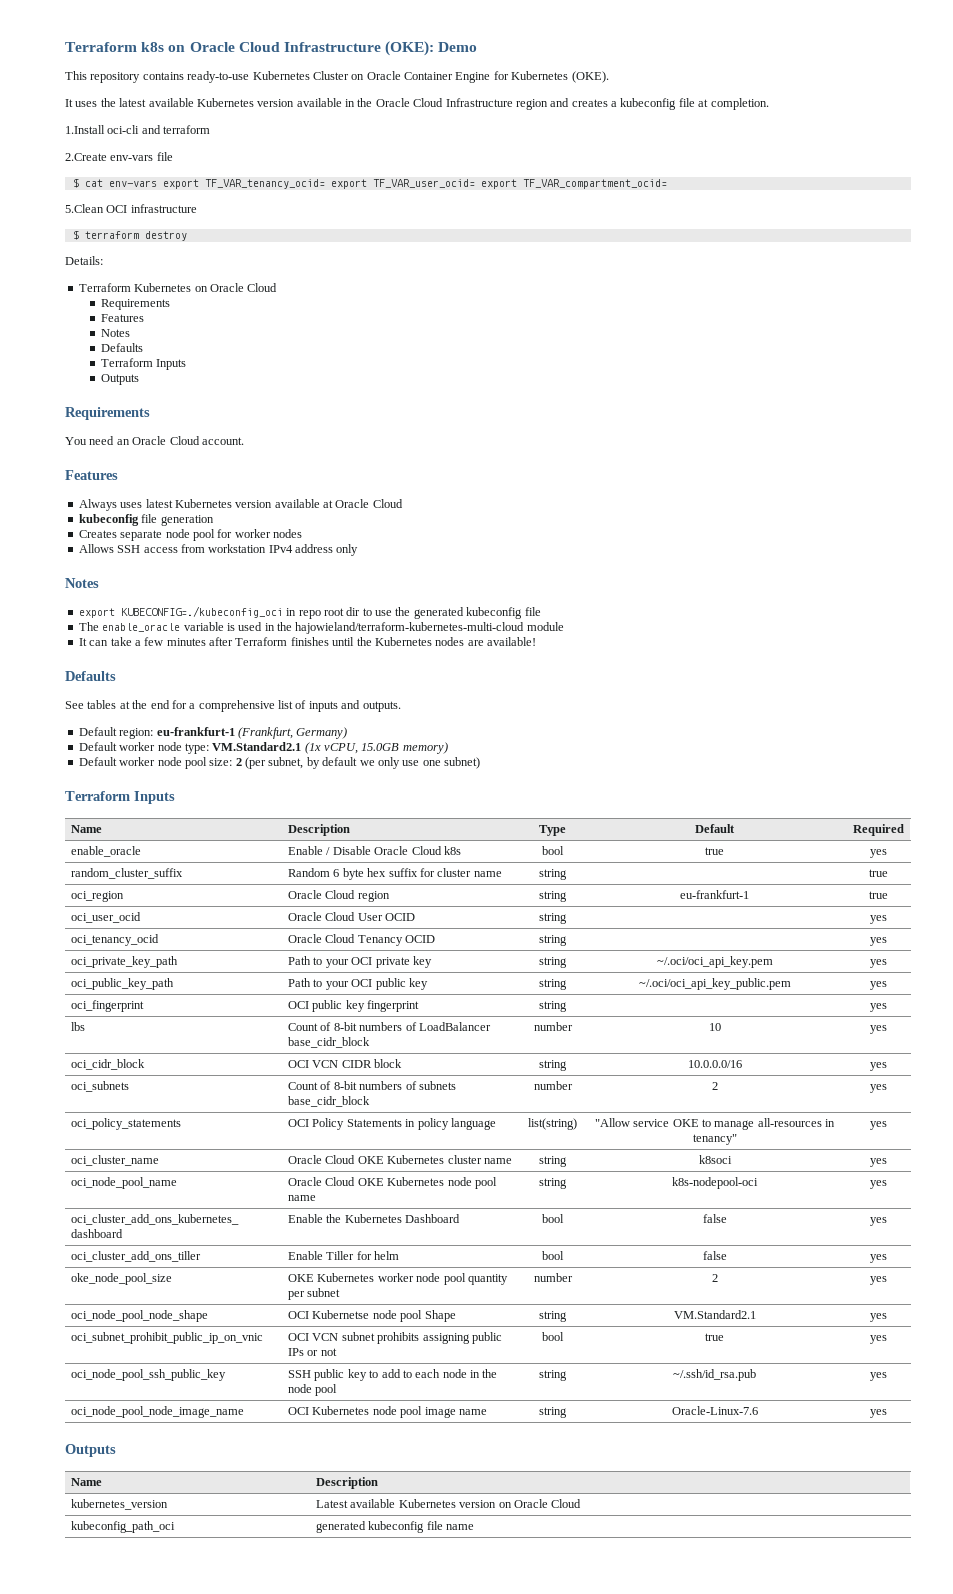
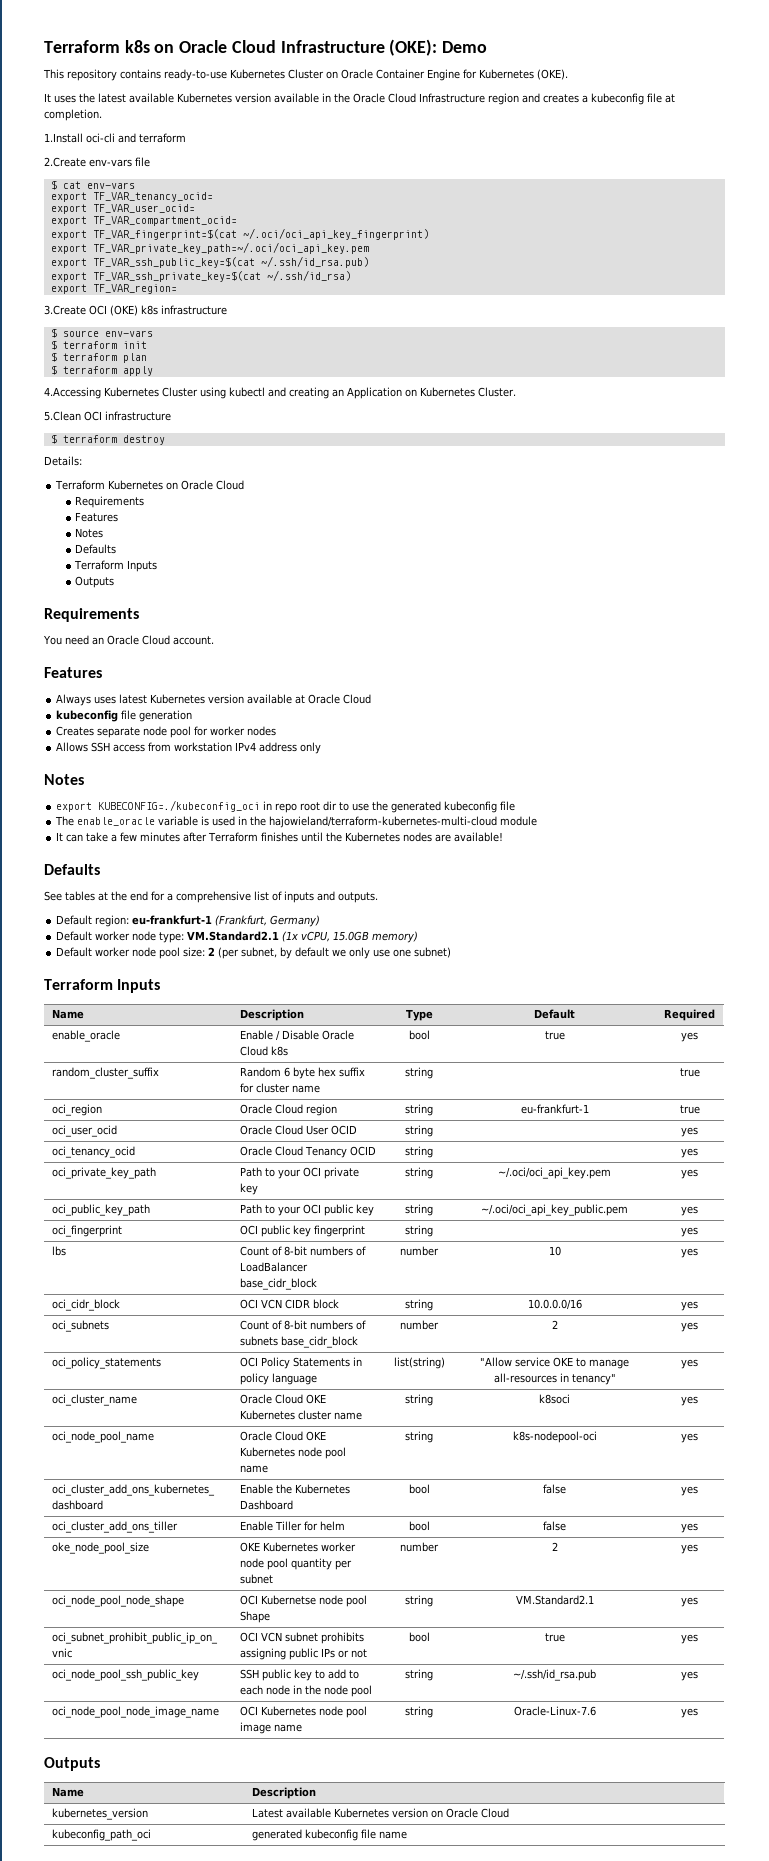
(157, 183) none -> (135, 185) //
(325, 184) none -> (213, 197) //
(475, 183) none -> (195, 208) //
(667, 184) none -> [50,228,429,240] [50,242,369,254] [50,256,369,268] [50,270,351,282] [50,284,177,294] [44,305,227,316] [50,328,153,338] [50,340,147,350] [50,352,147,363] [50,365,153,376] [44,387,516,399] // export TF_VAR_fingerprint=$(cat ~/.oci/oci_api_key_fingerprint) // export TF_VAR_private_key_path=~/.oci/oci_api_key.pem // export TF_VAR_ssh_public_key=$(cat ~/.ssh/id_rsa.pub) // export TF_VAR_ssh_private_key=$(cat ~/.ssh/id_rsa) // export TF_VAR_region= // 3.Create OCI (OKE) k8s infrastructure // $ source env-vars // $ terraform init // $ terraform plan // $ terraform apply // 4.Accessing Kubernetes Cluster using kubectl and creating an Application on Kubernetes Cluster.

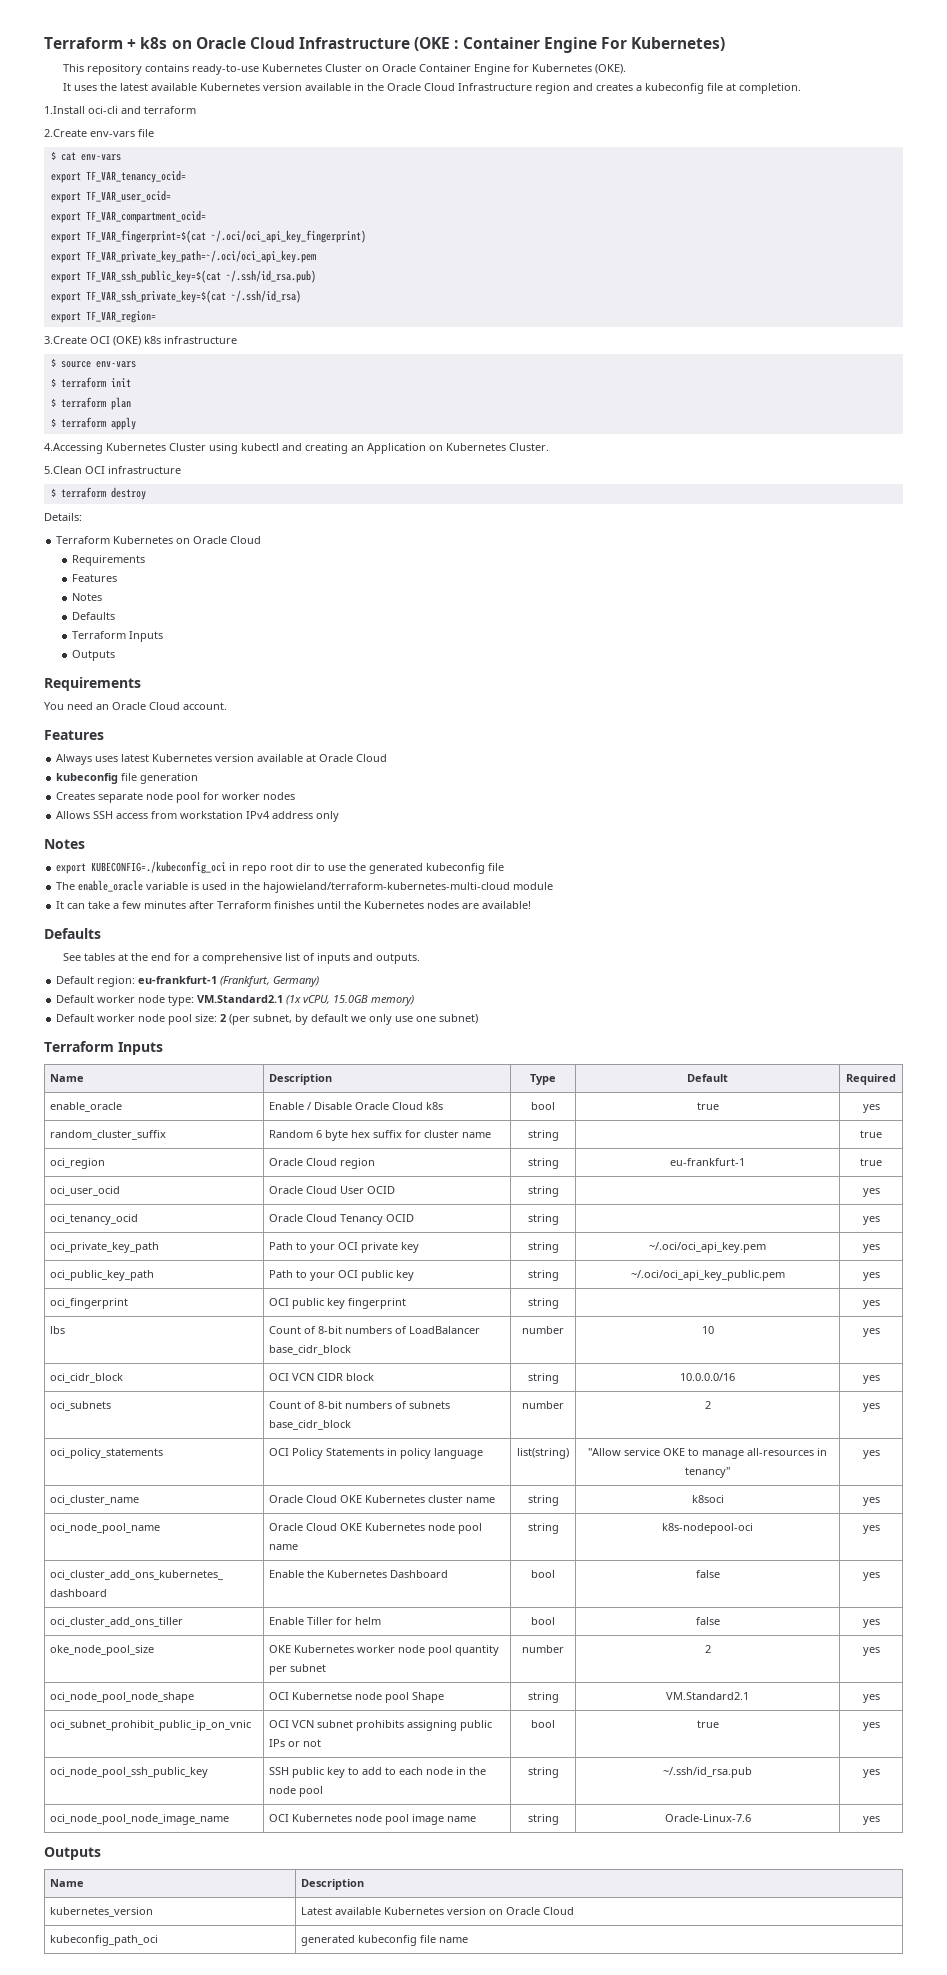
[44,40,120,53] Terraform -> [44,37,137,49] Terraform +
[389,39,488,56] (OKE): Demo -> [414,37,726,53] (OKE : Container Engine For Kubernetes)

